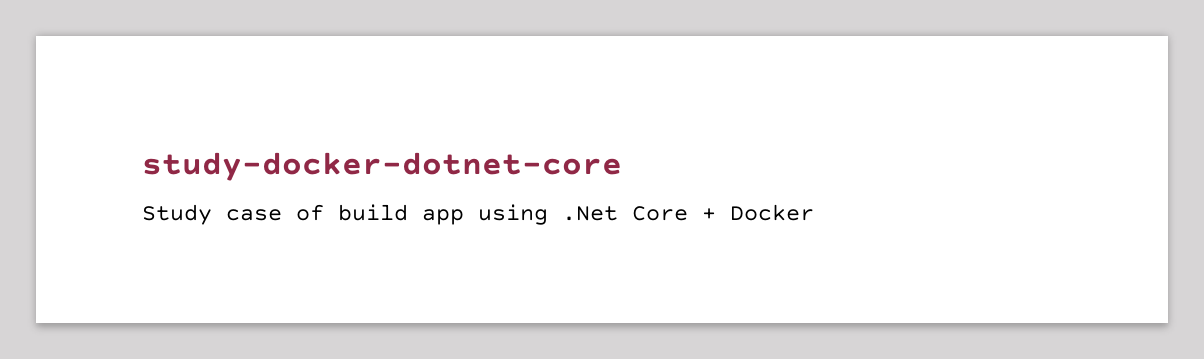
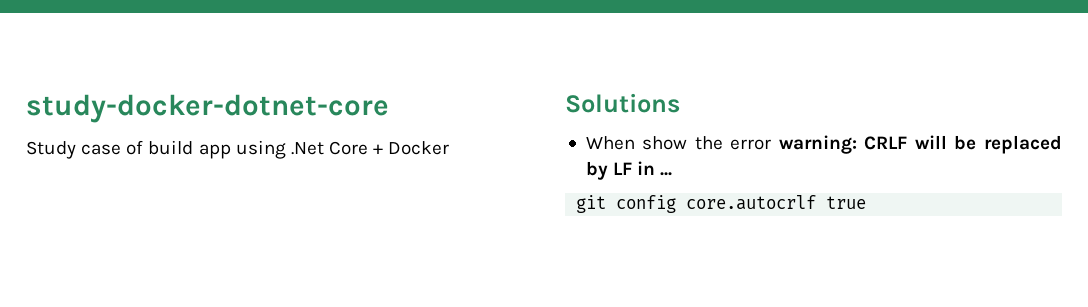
(814, 212) none -> [565,93,680,113] [585,135,1062,154] [585,161,673,180] [576,195,867,213] // Solutions // When show the error warning: CRLF will be replaced by LF in ... // git config core.autocrlf true

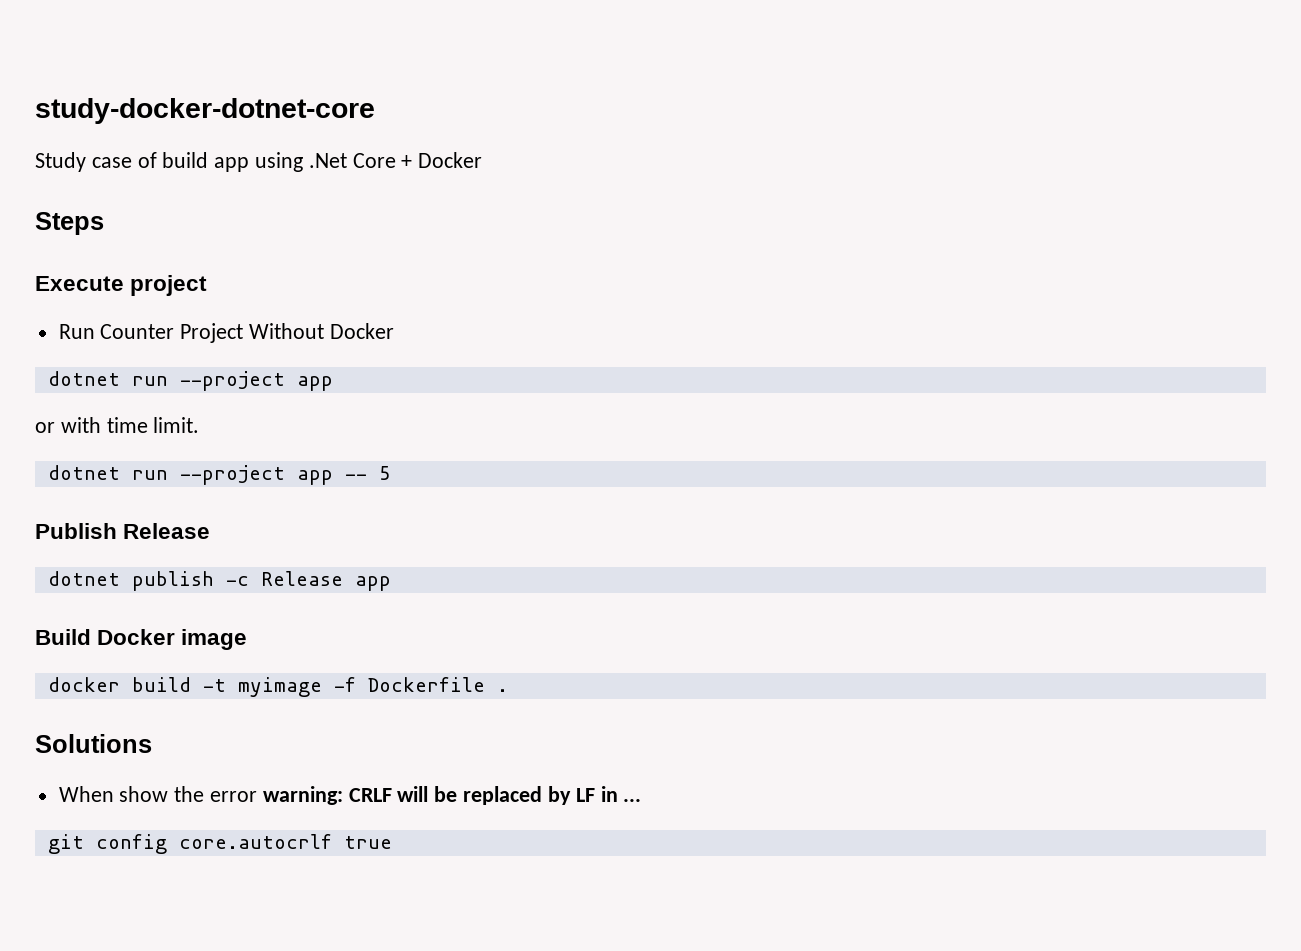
(450, 148) none -> [35,212,104,235] [35,275,208,296] [58,323,394,343] [47,371,333,391] [35,417,200,433] [47,465,391,485] [35,523,211,539] [47,571,391,591] [35,629,248,650] [47,677,508,697] // Steps // Execute project // Run Counter Project Without Docker // dotnet run --project app // or with time limit. // dotnet run --project app -- 5 // Publish Release // dotnet publish -c Release app // Build Docker image // docker build -t myimage -f Dockerfile .

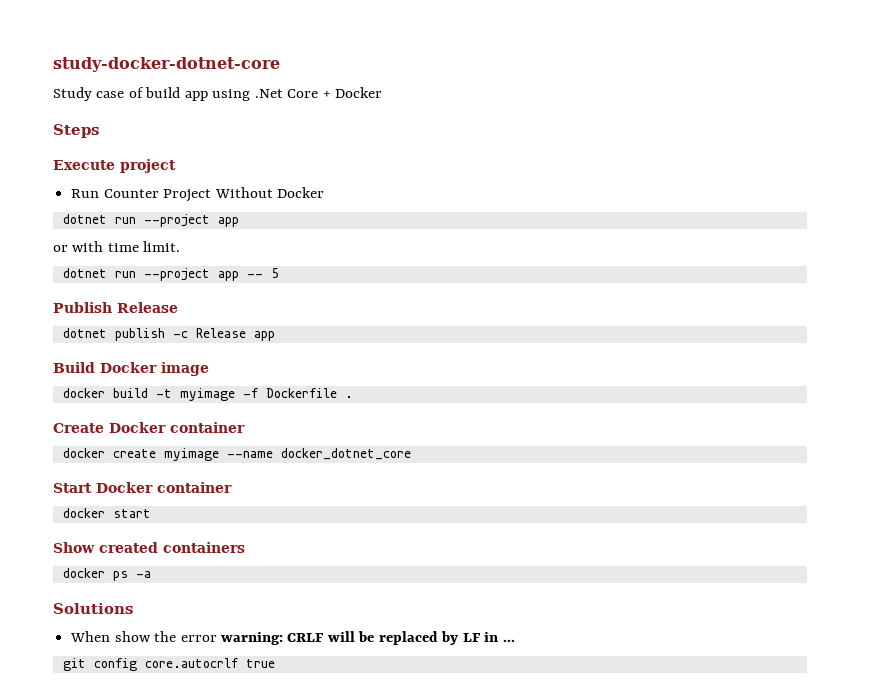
(508, 690) none -> [53,422,245,433] [62,448,411,461] [53,482,232,493] [62,508,151,518] [53,542,245,553] [62,568,151,581] // Create Docker container // docker create myimage --name docker_dotnet_core // Start Docker container // docker start // Show created containers // docker ps -a

